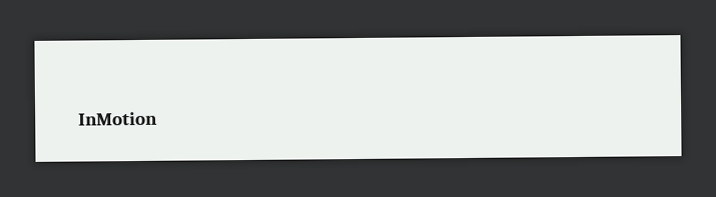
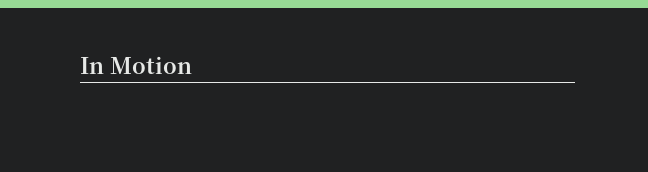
[78,111,158,126] InMotion -> [80,56,192,74] In Motion

